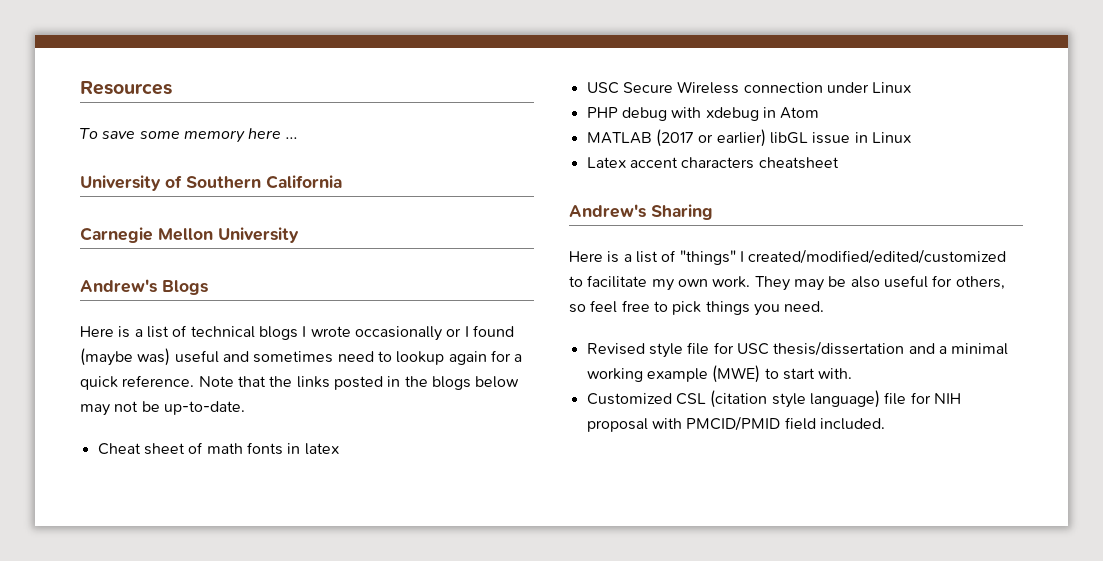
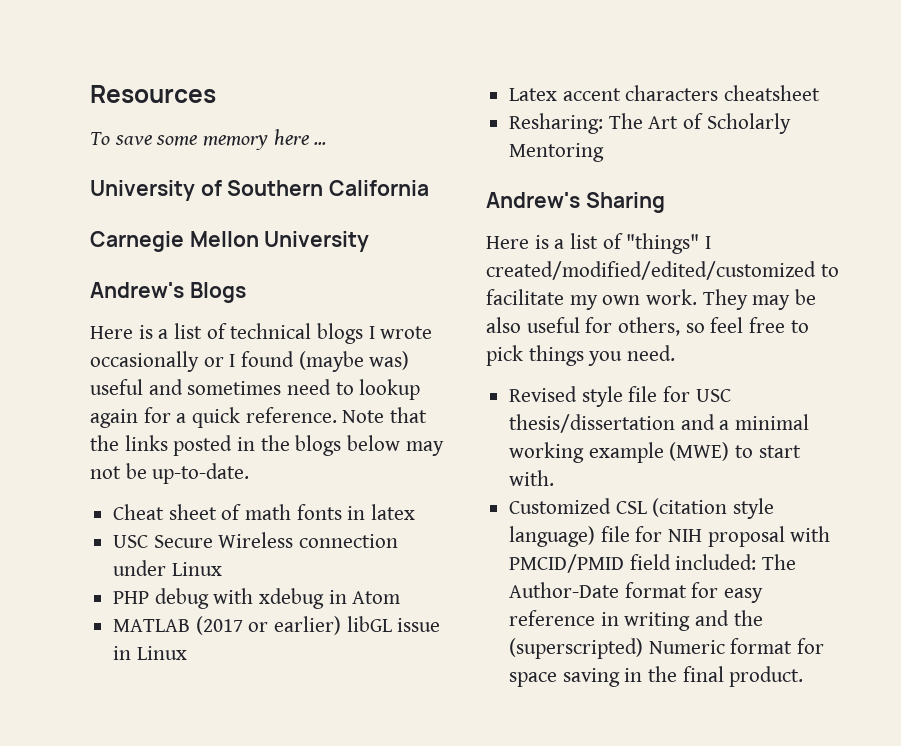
(839, 163) none -> [509,113,791,134] [509,143,605,162] // Resharing: The Art of Scholarly Mentoring
[819,418,885,430] included. -> [675,554,797,570] [509,582,764,603] [509,610,763,631] [509,638,825,659] [509,666,804,687] included: The Author-Date format for easy reference in writing and the (superscripted) Numeric format for space saving in the final product.

